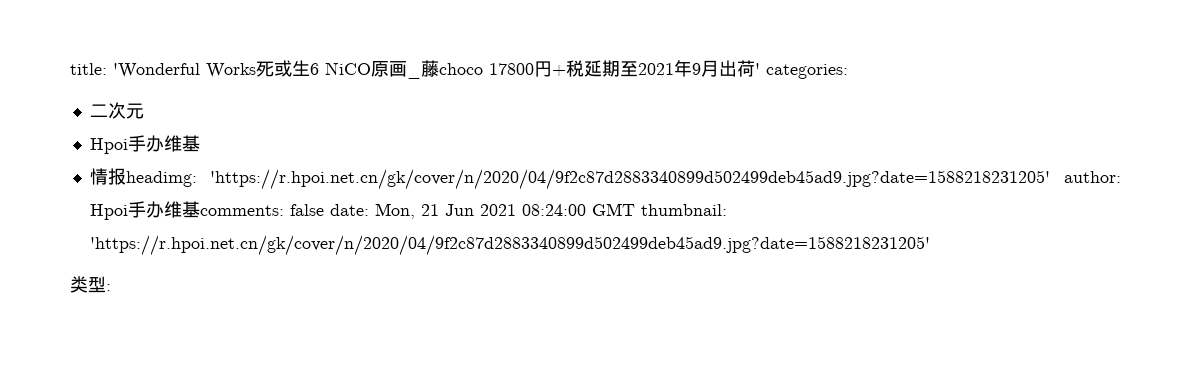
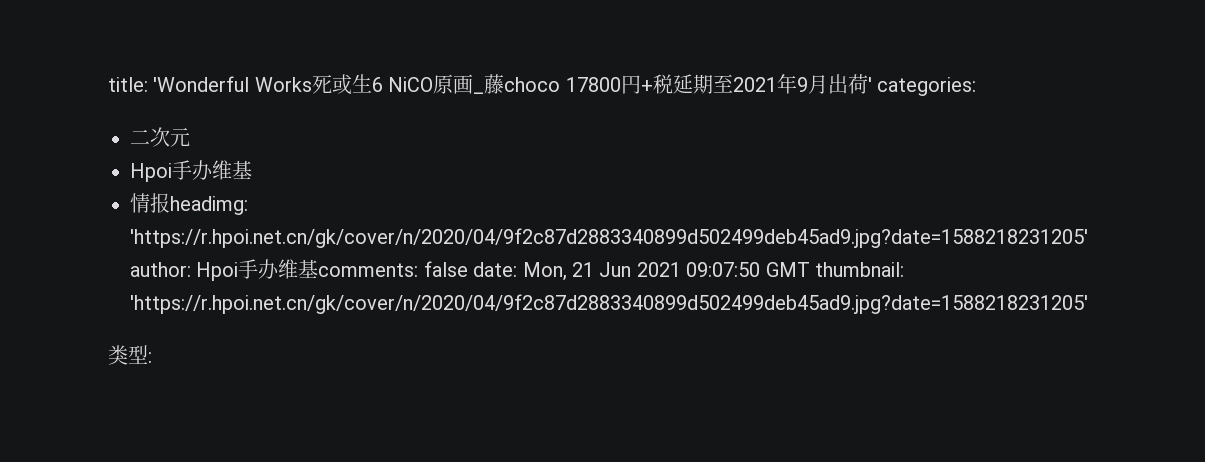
[521,204,586,216] 08:24:00 -> [686,262,761,277] 09:07:50

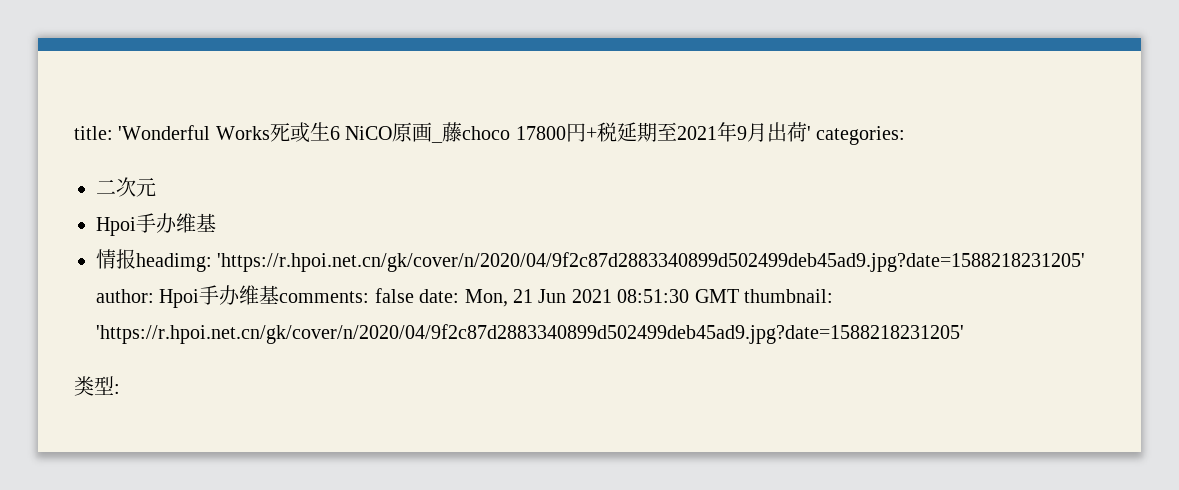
[686,262,761,277] 09:07:50 -> [617,289,690,303] 08:51:30

